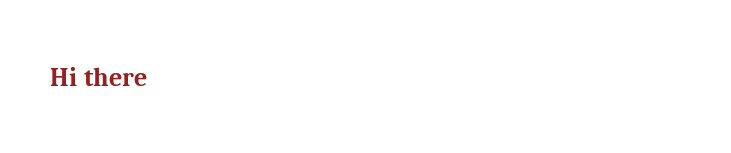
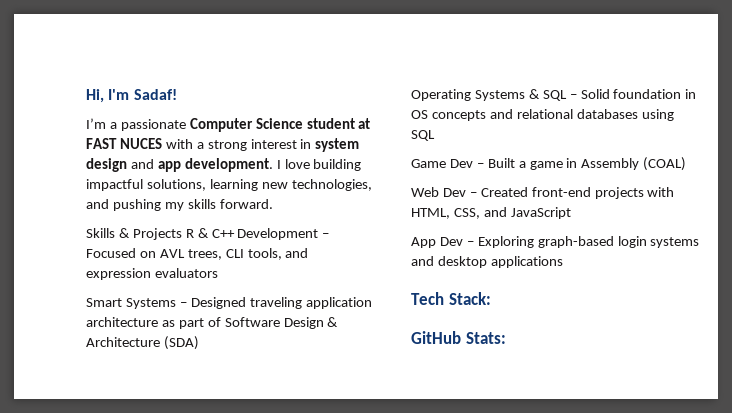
[50,67,147,86] Hi there -> [86,89,177,103] [86,118,371,132] [86,138,360,152] [86,158,362,172] [86,179,372,191] [86,199,273,211] [86,228,330,240] [86,248,309,260] [86,268,218,280] [86,297,372,309] [86,317,339,329] [86,336,199,350] [411,89,697,101] [411,109,674,121] [411,130,435,141] [411,157,687,171] [411,187,675,199] [411,207,571,219] [411,236,700,248] [411,256,563,268] [411,292,491,305] [411,331,506,344] Hi, I'm Sadaf! // I’m a passionate Computer Science student at FAST NUCES with a strong interest in system design and app development. I love building impactful solutions, learning new technologies, and pushing my skills forward. // Skills & Projects R & C++ Development – Focused on AVL trees, CLI tools, and expression evaluators // Smart Systems – Designed traveling application architecture as part of Software Design & Architecture (SDA) // Operating Systems & SQL – Solid foundation in OS concepts and relational databases using SQL // Game Dev – Built a game in Assembly (COAL) // Web Dev – Created front-end projects with HTML, CSS, and JavaScript // App Dev – Exploring graph-based login systems and desktop applications // Tech Stack: // GitHub Stats:

